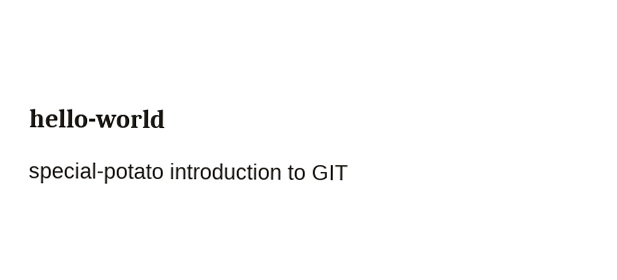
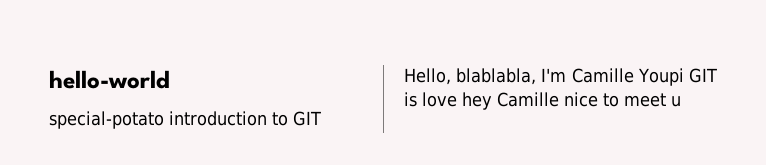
(348, 173) none -> [404,68,717,86] [404,92,681,110] Hello, blablabla, I'm Camille Youpi GIT is love hey Camille nice to meet u

